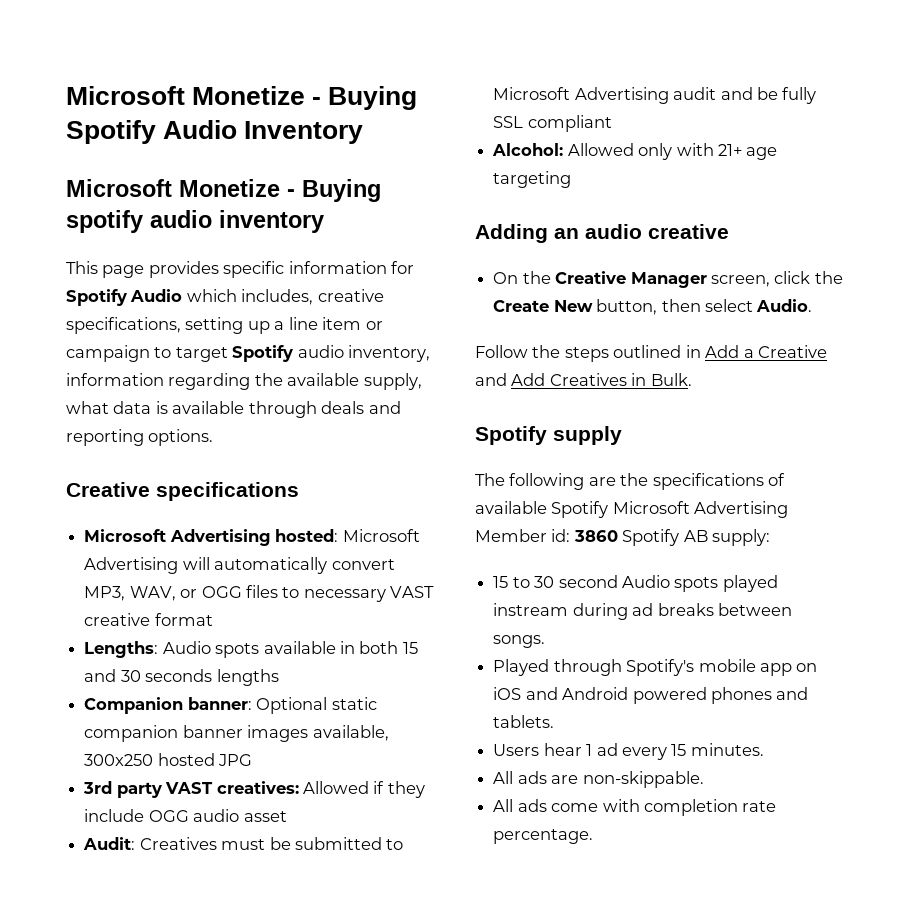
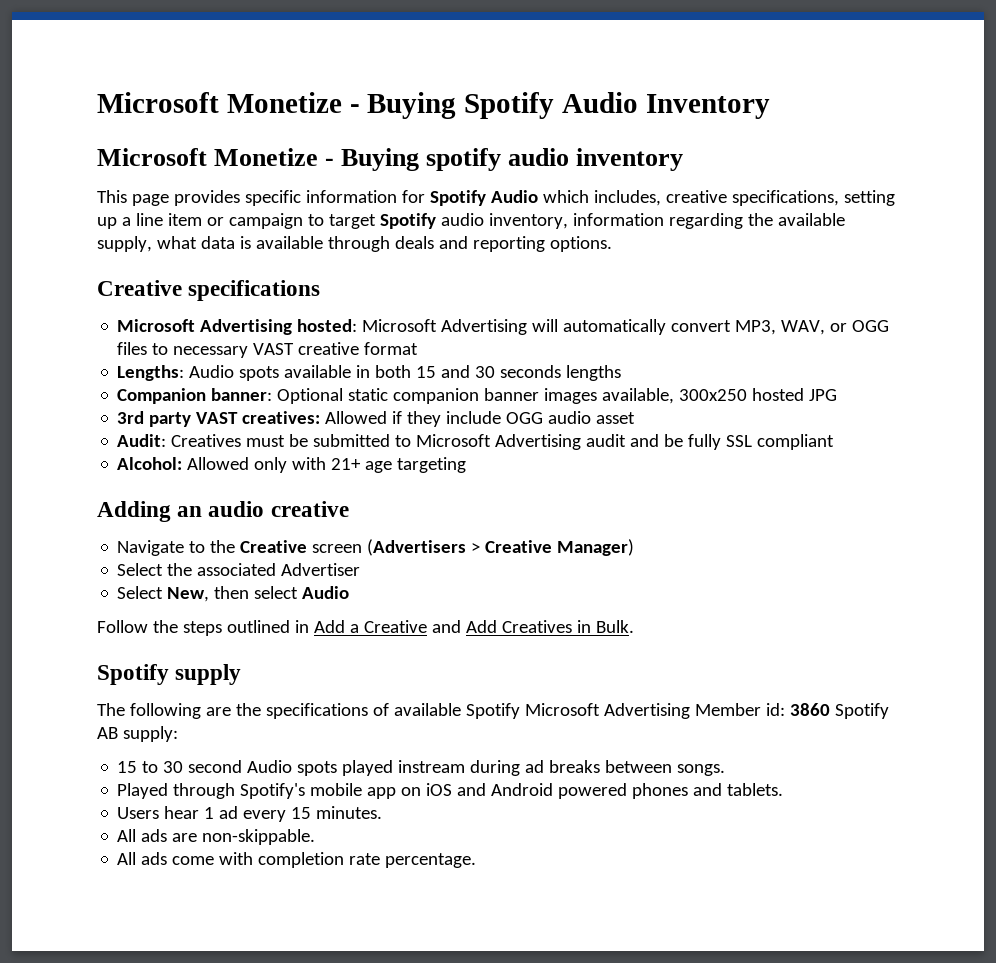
[493,271,843,288] [493,299,658,315] On the Creative Manager screen, click the Create New button, -> [117,539,635,556] [117,563,361,576] [117,586,210,602] Navigate to the Creative screen (Advertisers > Creative Manager) // Select the associated Advertiser // Select New,
[756,299,813,312] Audio. -> [302,586,350,599] Audio

